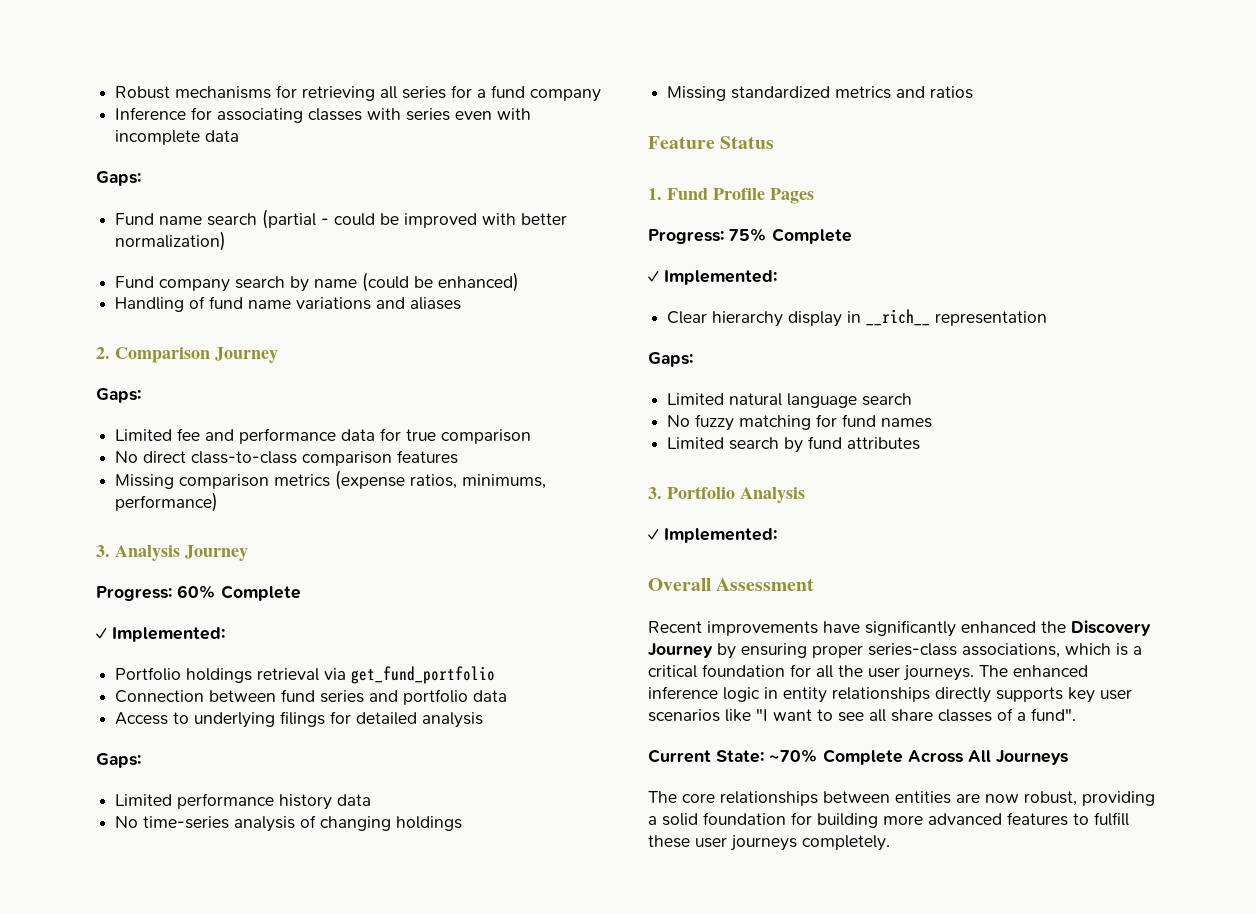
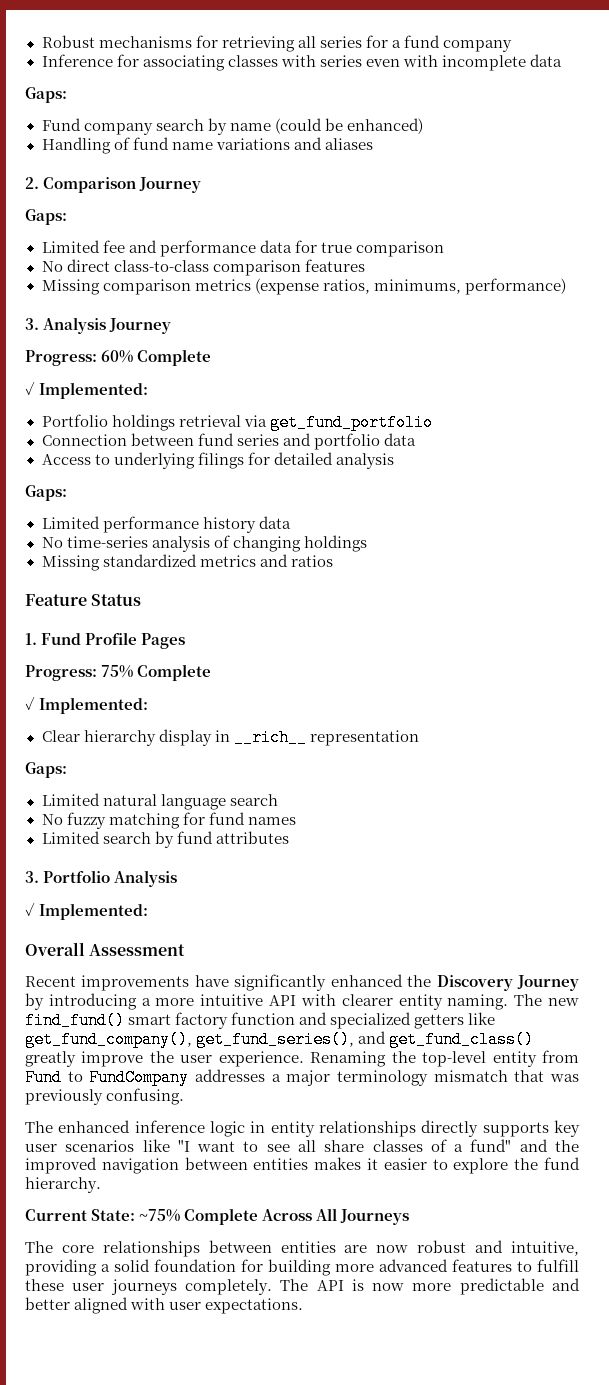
[115,209,568,229] [115,231,227,251] // Fund name search (partial - could be improved with better normalization) -> (67, 95) none
[741,643,1142,658] [648,664,974,681] ensuring proper series-class associations, which is a critical foundation for all the user journeys. -> [48,993,580,1010] [25,1012,496,1029] [25,1031,535,1048] [25,1050,580,1067] [25,1069,580,1086] [25,1088,185,1105] introducing a more intuitive API with clearer entity naming. The new find_fund() smart factory function and specialized getters like get_fund_company(), get_fund_series(), and get_fund_class() greatly improve the user experience. Renaming the top-level entity from Fund to FundCompany addresses a major terminology mismatch that was previously confusing. //
[1031,708,1076,721] fund". -> [470,1139,579,1152] [25,1157,580,1174] [25,1177,101,1193] fund" and the improved navigation between entities makes it easier to explore the fund hierarchy.
[769,749,818,763] ~70% -> [139,1209,181,1222] ~75%
[1024,791,1077,806] robust, -> [417,1240,580,1256] robust and intuitive,
(890, 843) none -> [280,1278,580,1295] [25,1297,304,1314] The API is now more predictable and better aligned with user expectations.

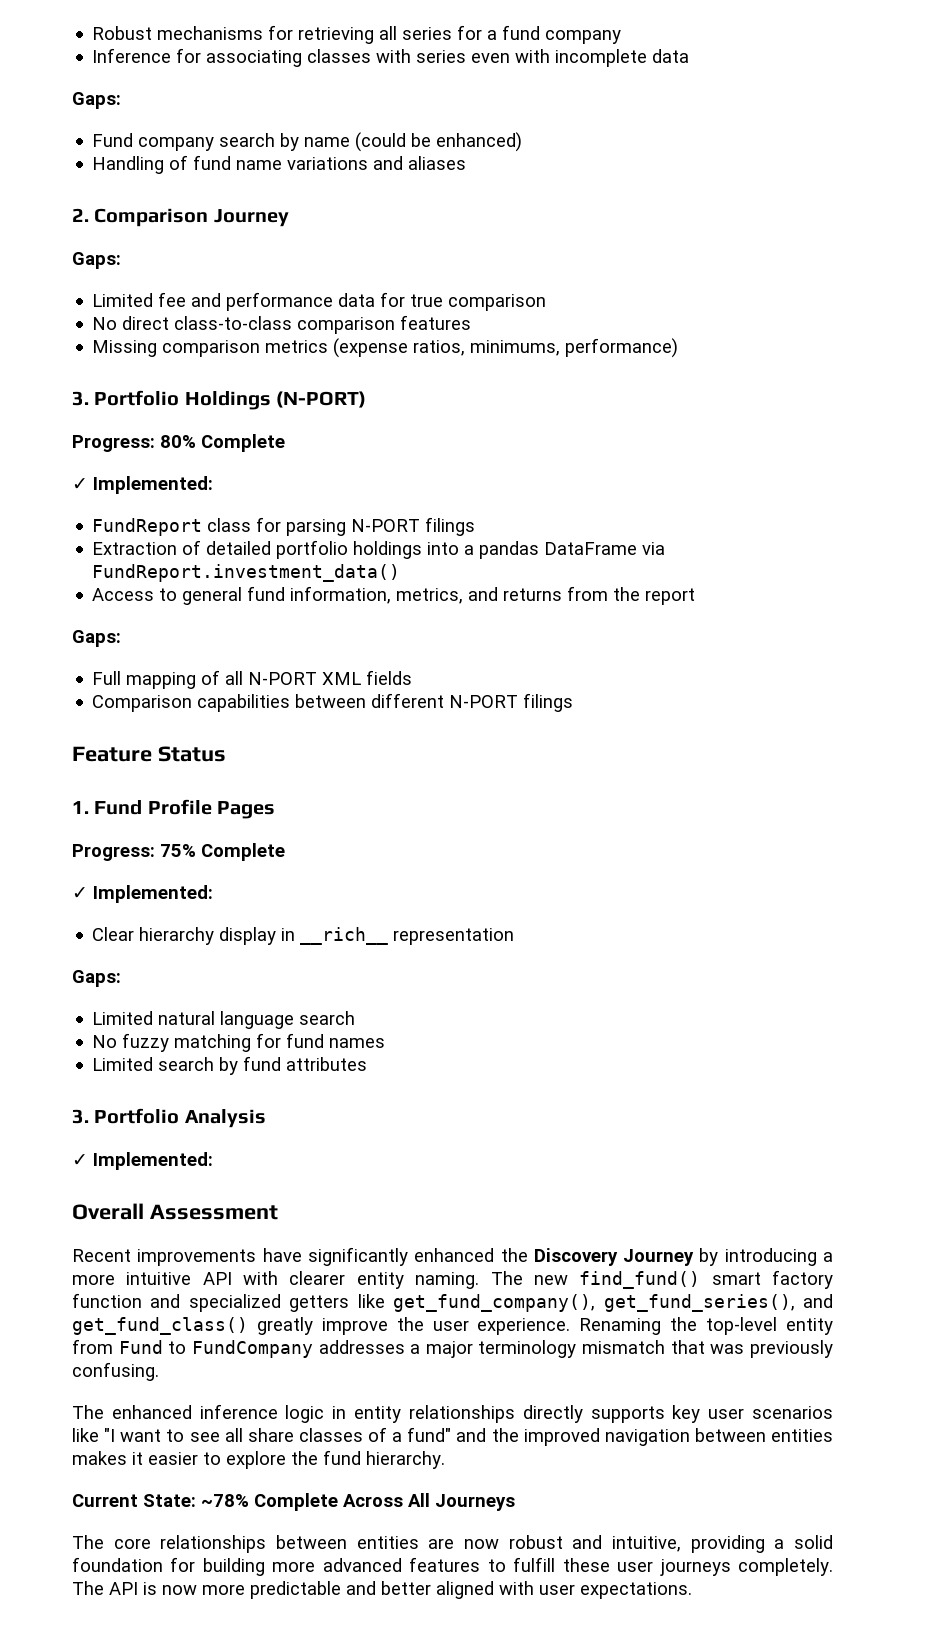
[43,317,172,334] [25,349,212,366] [25,381,149,399] [41,414,433,431] [41,433,416,450] [41,452,394,469] [25,485,67,501] [41,516,291,533] [41,535,367,552] [41,554,333,571] Analysis Journey // Progress: 60% Complete // ✓ Implemented: // Portfolio holdings retrieval via get_fund_portfolio // Connection between fund series and portfolio data // Access to underlying filings for detailed analysis // Gaps: // Limited performance history data // No time-series analysis of changing holdings // Missing standardized metrics and ratios -> [94,390,367,410] [72,434,285,452] [72,476,213,494] [92,517,476,536] [92,540,666,559] [92,564,401,582] [92,586,696,605] [72,630,121,647] [92,670,413,689] [92,693,574,712] Portfolio Holdings (N-PORT) // Progress: 80% Complete // ✓ Implemented: // FundReport class for parsing N-PORT filings // Extraction of detailed portfolio holdings into a pandas DataFrame via FundReport.investment_data() // Access to general fund information, metrics, and returns from the report // Gaps: // Full mapping of all N-PORT XML fields // Comparison capabilities between different N-PORT filings
[139,1209,181,1222] ~75% -> [201,1494,249,1507] ~78%

